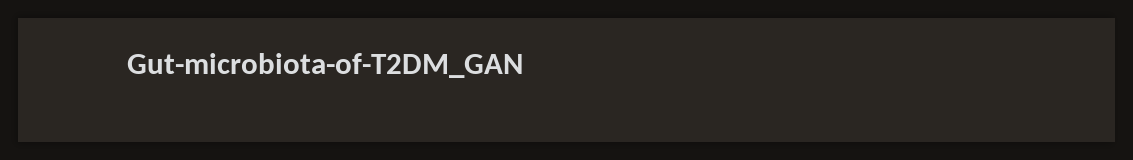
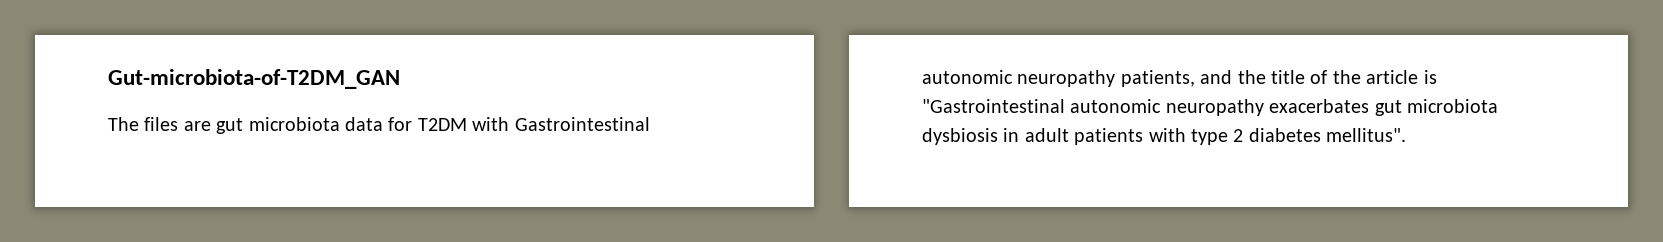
(523, 65) none -> [108,117,650,134] [922,70,1437,87] [922,99,1498,116] [922,128,1407,145] // The files are gut microbiota data for T2DM with Gastrointestinal autonomic neuropathy patients, and the title of the article is "Gastrointestinal autonomic neuropathy exacerbates gut microbiota dysbiosis in adult patients with type 2 diabetes mellitus".

